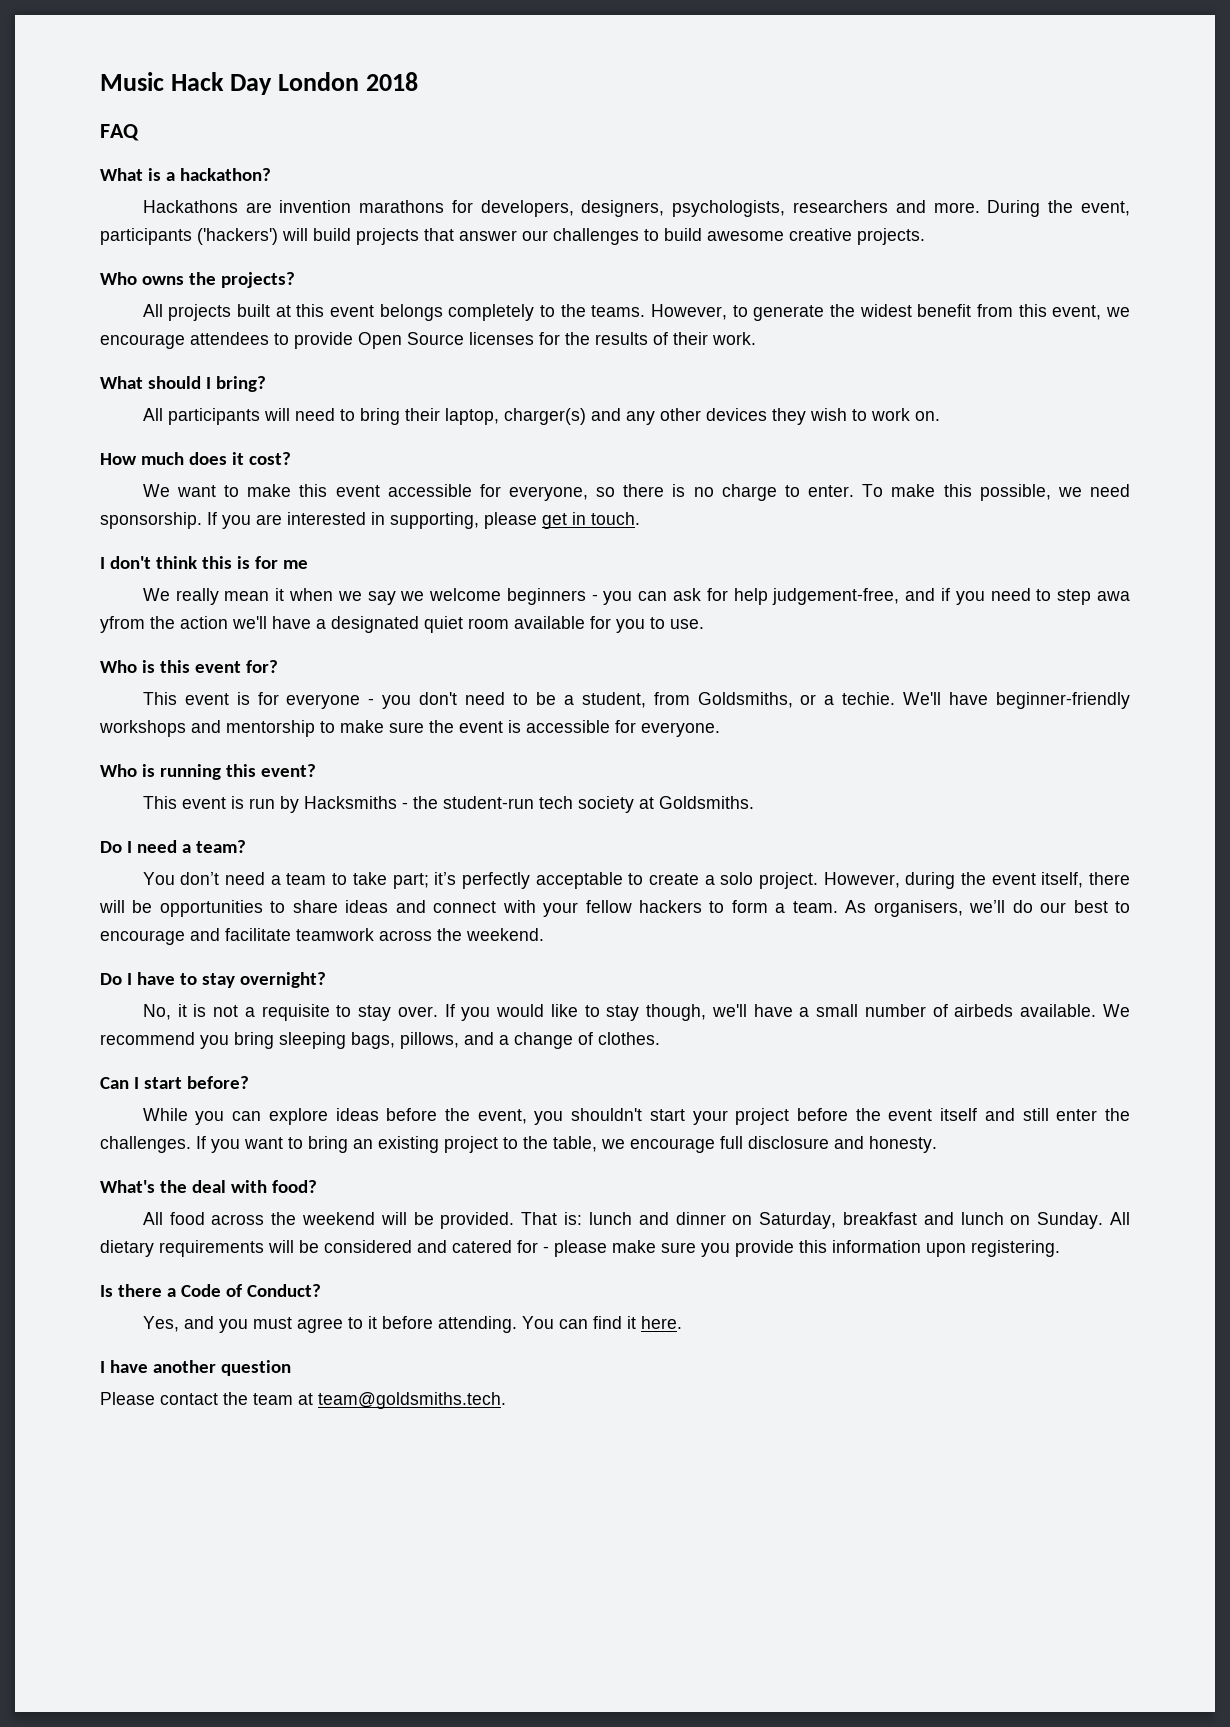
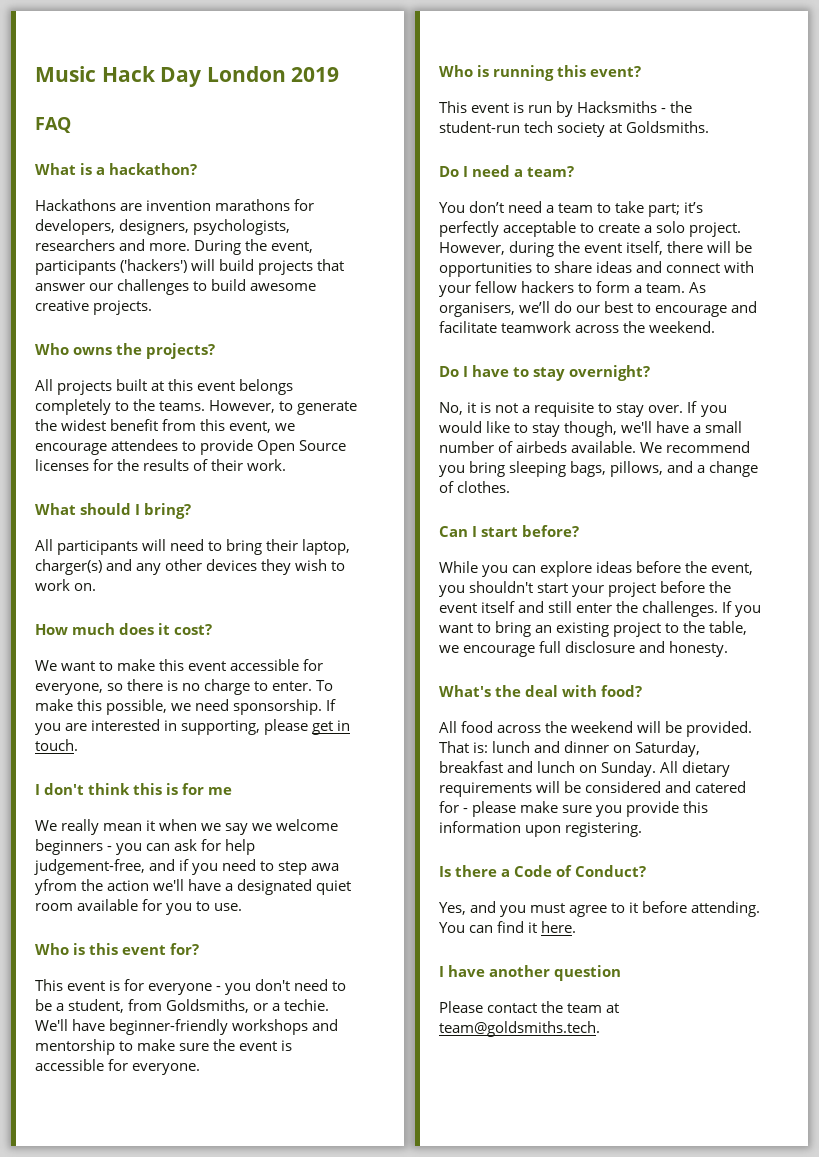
[365,72,418,91] 2018 -> [291,67,340,82] 2019

